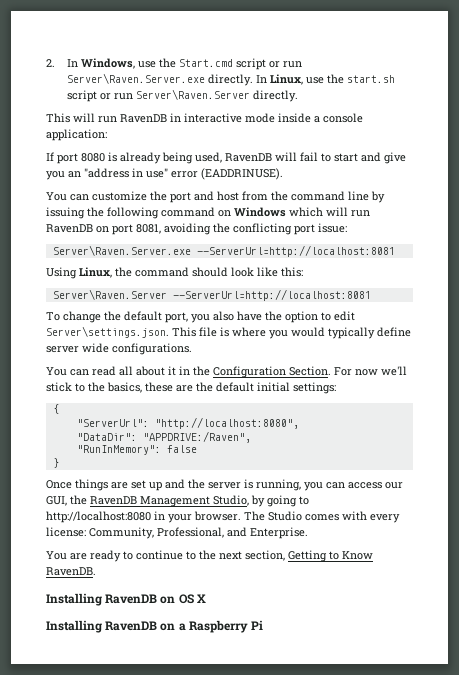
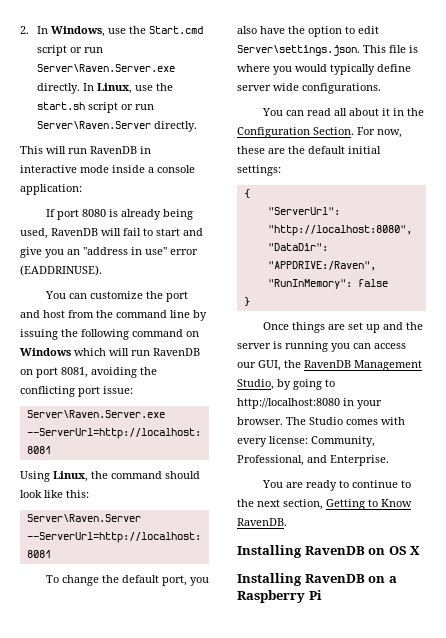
[355,366,407,376] [46,382,142,393] now we'll stick to the basics, -> [377,129,402,138] now,
[256,479,301,491] running, -> [285,341,328,352] running

